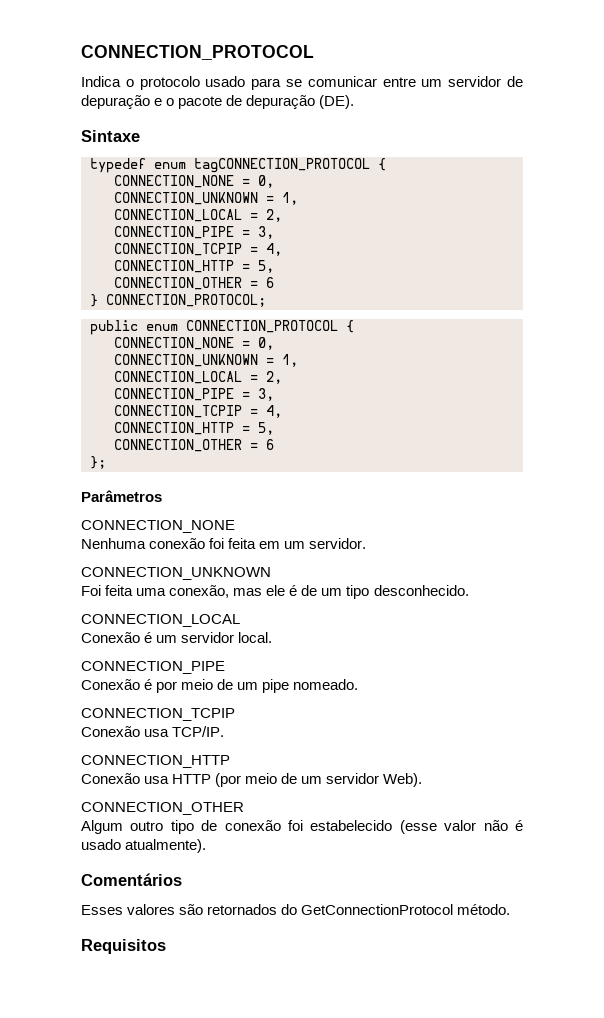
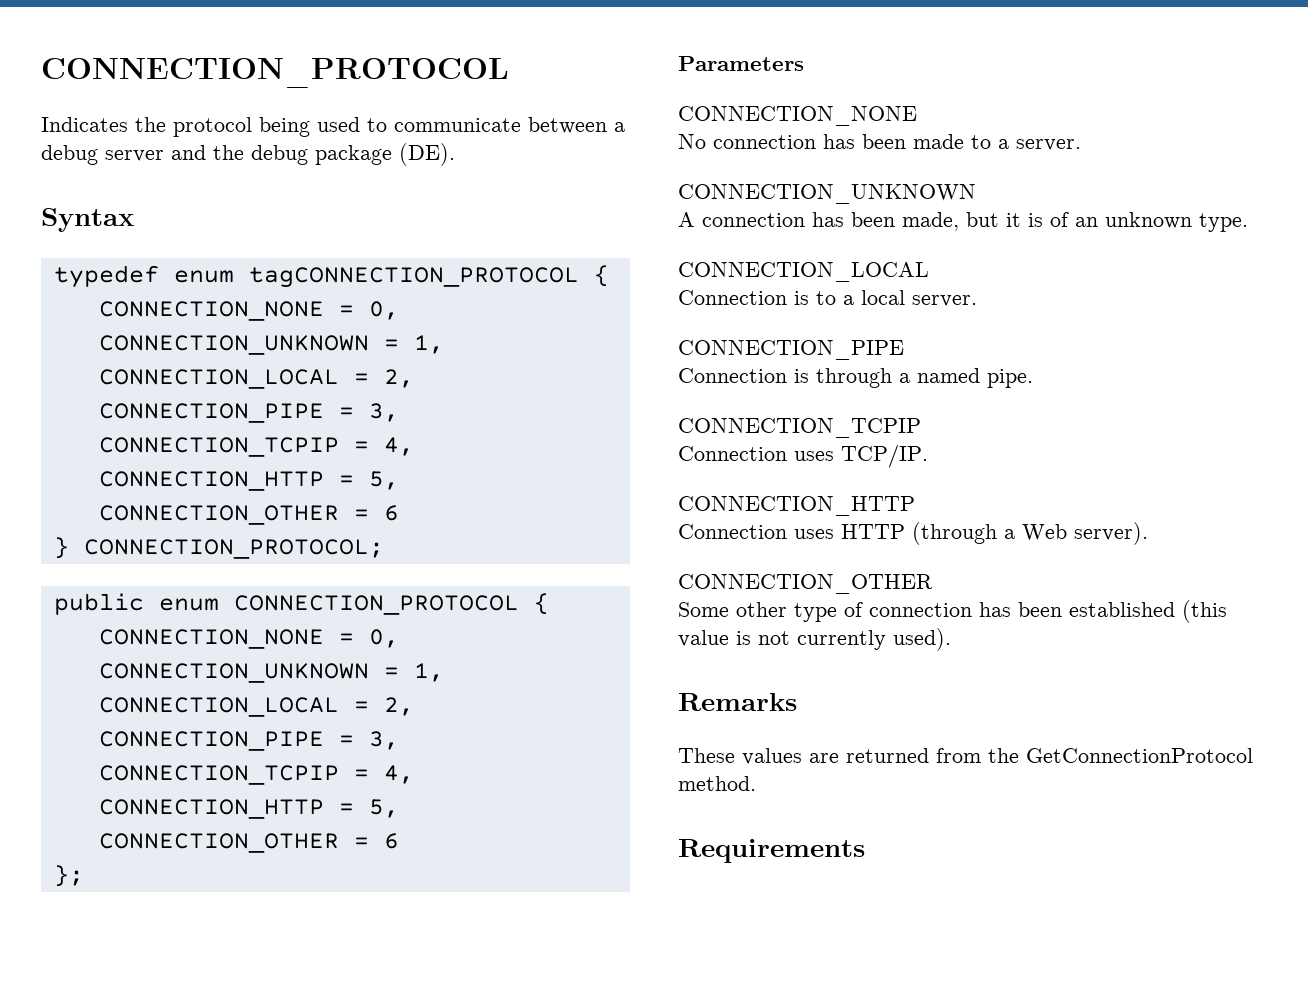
[81,76,523,90] [81,95,316,109] Indica o protocolo usado para se comunicar entre um servidor de depuração e o pacote de depuração -> [41,117,625,137] [41,145,392,165] Indicates the protocol being used to communicate between a debug server and the debug package
[81,130,140,142] Sintaxe -> [41,208,134,232] Syntax
[81,490,162,502] Parâmetros -> [678,56,804,71] Parameters
[81,538,367,549] [81,567,271,580] [81,585,469,599] [81,614,240,627] [81,632,273,643] [81,661,225,674] [81,679,359,693] Nenhuma conexão foi feita em um servidor. // CONNECTION_UNKNOWN // Foi feita uma conexão, mas ele é de um tipo desconhecido. // CONNECTION_LOCAL // Conexão é um servidor local. // CONNECTION_PIPE // Conexão é por meio de um pipe nomeado. -> [678,134,1081,151] [678,184,976,204] [678,212,1248,232] [678,262,929,282] [678,290,977,307] [678,340,904,360] [678,368,1033,388] No connection has been made to a server. // CONNECTION_UNKNOWN // A connection has been made, but it is of an unknown type. // CONNECTION_LOCAL // Connection is to a local server. // CONNECTION_PIPE // Connection is through a named pipe.
[81,726,170,737] Conexão usa -> [678,446,834,461] Connection uses
[81,773,423,787] [81,802,244,815] [81,820,523,834] [81,839,207,853] [81,873,182,886] [81,904,511,915] [81,939,166,954] Conexão usa HTTP (por meio de um servidor Web). // CONNECTION_OTHER // Algum outro tipo de conexão foi estabelecido (esse valor não é usado atualmente). // Comentários // Esses valores são retornados do GetConnectionProtocol método. // Requisitos -> [678,522,1148,545] [678,574,933,594] [678,600,1227,623] [678,628,951,651] [678,693,797,711] [678,748,1253,765] [678,776,756,791] [678,839,865,863] Connection uses HTTP (through a Web server). // CONNECTION_OTHER // Some other type of connection has been established (this value is not currently used). // Remarks // These values are returned from the GetConnectionProtocol method. // Requirements

